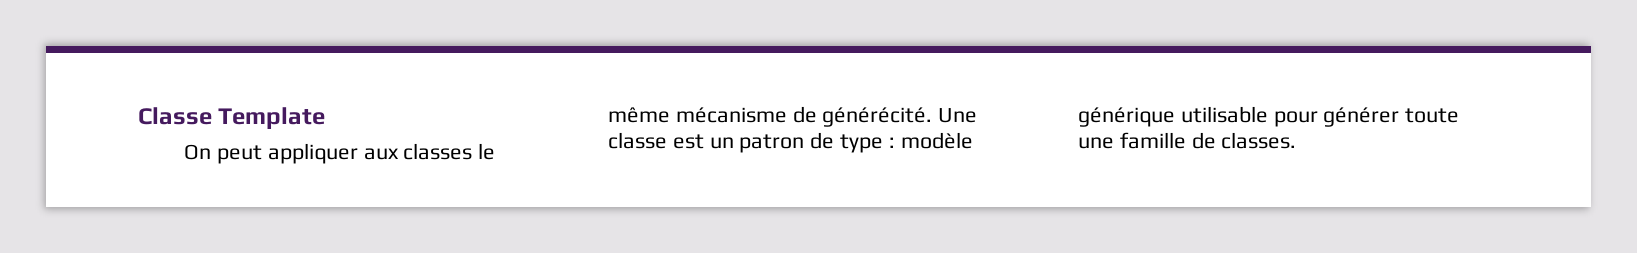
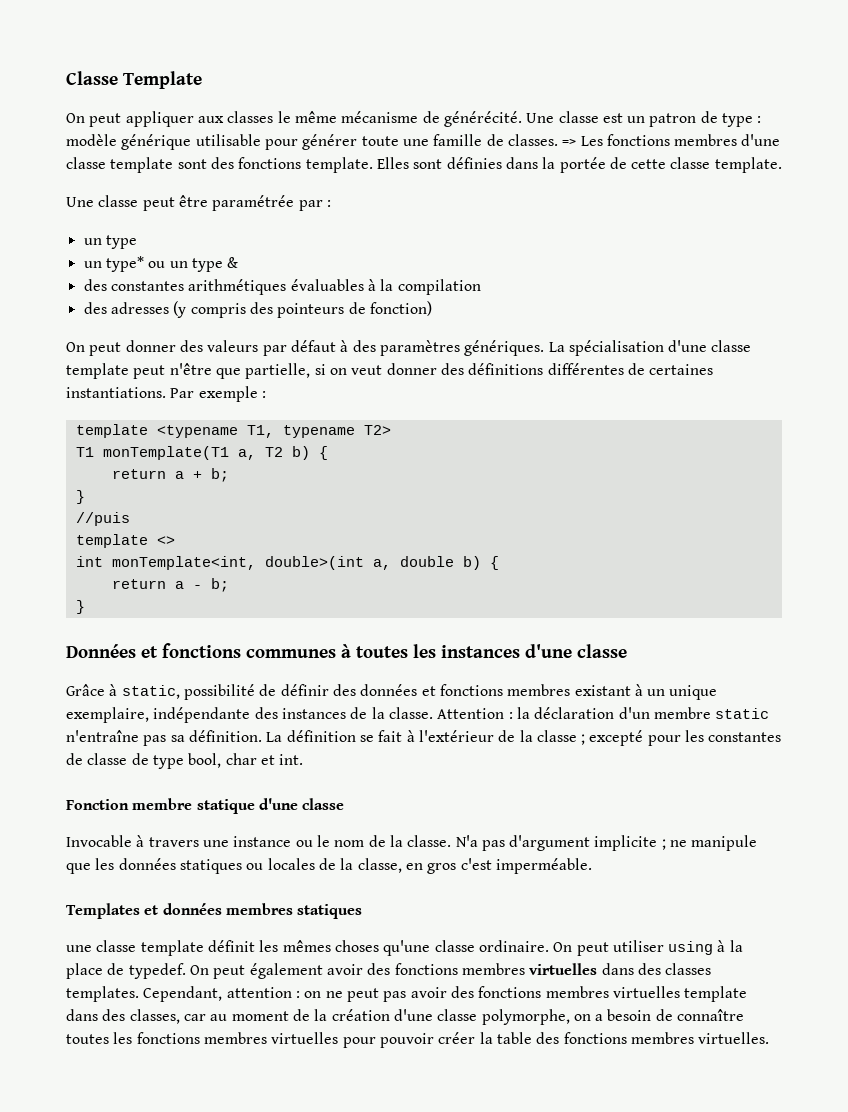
(1297, 140) none -> [562,134,781,146] [66,157,782,173] [66,195,331,211] [83,235,137,249] [83,256,239,272] [83,279,481,295] [83,301,432,318] [66,340,752,356] [66,363,714,379] [66,386,266,402] [75,424,391,438] [75,446,328,460] [111,468,229,482] [75,490,85,504] [75,512,130,526] [75,534,175,548] [75,556,499,570] [111,578,229,592] [75,600,85,614] [66,643,627,658] [66,684,718,700] [66,707,770,723] [66,730,782,746] [66,753,304,769] [66,798,345,814] [66,835,758,851] [66,858,592,874] [66,903,363,919] [66,940,743,956] [66,963,712,979] [66,986,748,1002] [66,1009,745,1025] [66,1032,770,1048] => Les fonctions membres d'une classe template sont des fonctions template. Elles sont définies dans la portée de cette classe template. // Une classe peut être paramétrée par : // un type // un type* ou un type & // des constantes arithmétiques évaluables à la compilation // des adresses (y compris des pointeurs de fonction) // On peut donner des valeurs par défaut à des paramètres génériques. La spécialisation d'une classe template peut n'être que partielle, si on veut donner des définitions différentes de certaines instantiations. Par exemple : // template <typename T1, typename T2> // T1 monTemplate(T1 a, T2 b) { // return a + b; // } // //puis // template <> // int monTemplate<int, double>(int a, double b) { // return a - b; // } // Données et fonctions communes à toutes les instances d'une classe // Grâce à static, possibilité de définir des données et fonctions membres existant à un unique exemplaire, indépendante des instances de la classe. Attention : la déclaration d'un membre static n'entraîne pas sa définition. La définition se fait à l'extérieur de la classe ; excepté pour les constantes de classe de type bool, char et int. // Fonction membre statique d'une classe // Invocable à travers une instance ou le nom de la classe. N'a pas d'argument implicite ; ne manipule que les données statiques ou locales de la classe, en gros c'est imperméable. // Templates et données membres statiques // une classe template définit les mêmes choses qu'une classe ordinaire. On peut utiliser using à la place de typedef. On peut également avoir des fonctions membres virtuelles dans des classes templates. Cependant, attention : on ne peut pas avoir des fonctions membres virtuelles template dans des classes, car au moment de la création d'une classe polymorphe, on a besoin de connaître toutes les fonctions membres virtuelles pour pouvoir créer la table des fonctions membres virtuelles.

